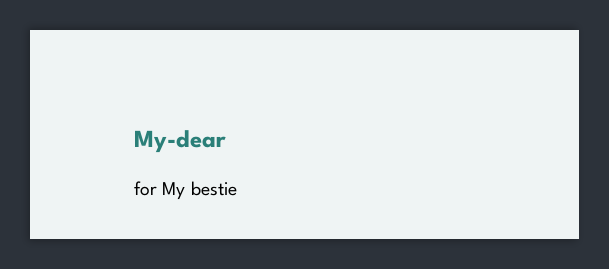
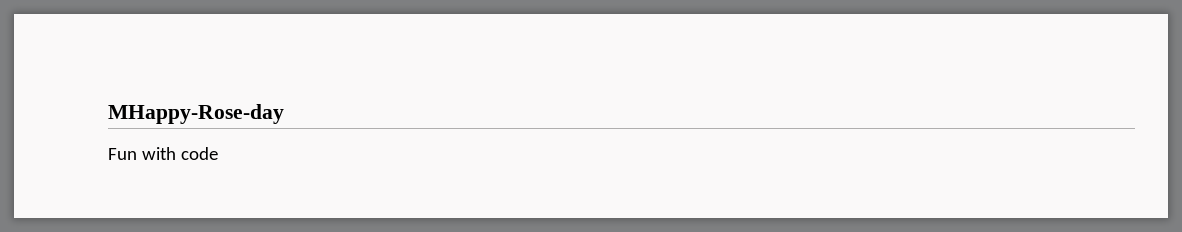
[134,130,226,153] [134,181,237,200] My-dear // for My bestie -> [108,104,284,124] [108,147,218,160] MHappy-Rose-day // Fun with code

